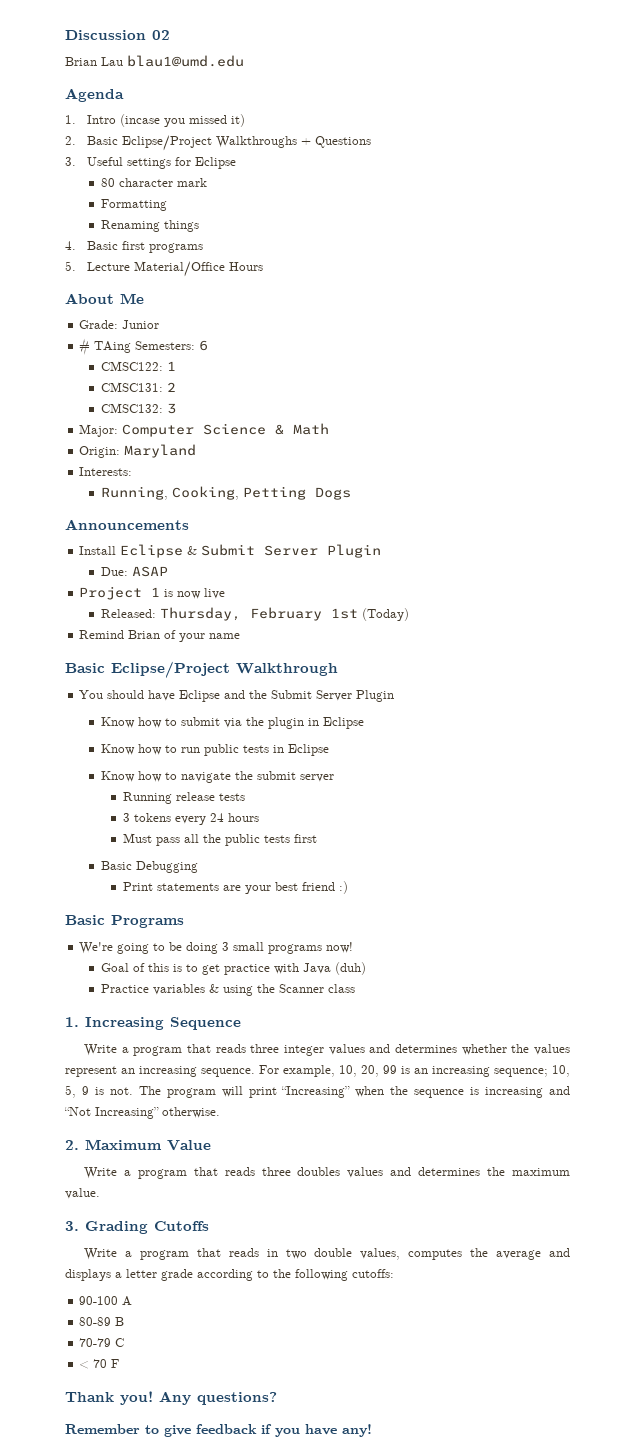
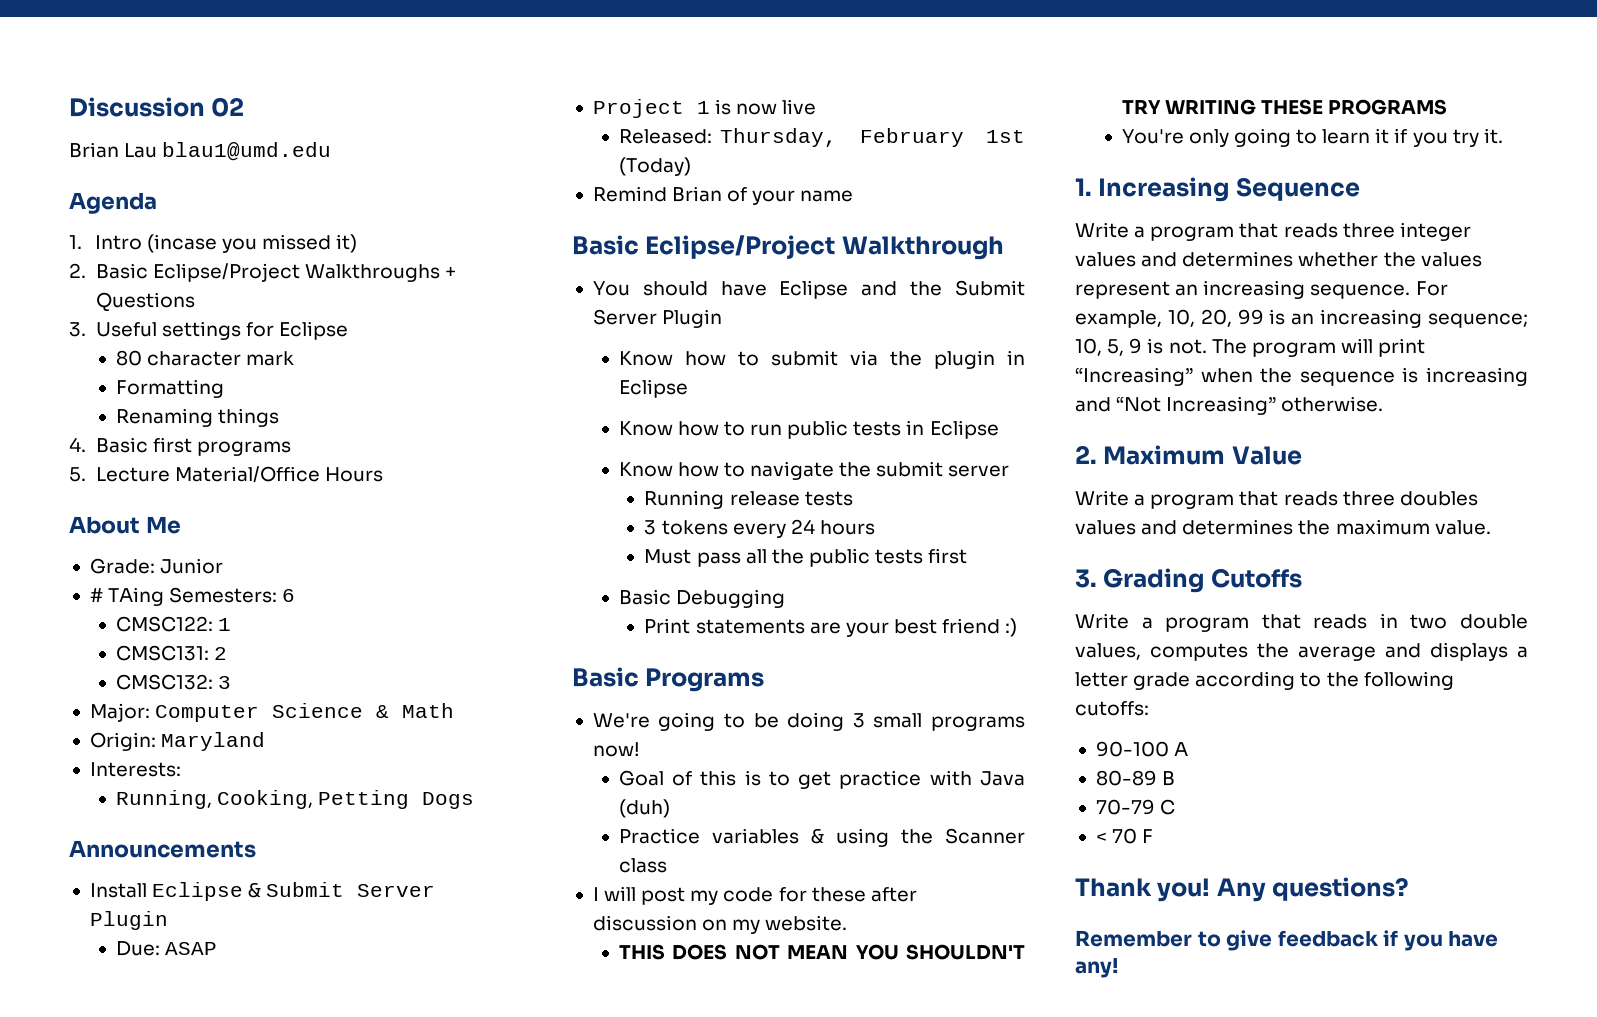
(356, 988) none -> [592,886,917,905] [592,915,848,934] [618,944,1025,960] [1121,99,1448,115] [1121,128,1503,147] // I will post my code for these after discussion on my website. // THIS DOES NOT MEAN YOU SHOULDN'T TRY WRITING THESE PROGRAMS // You're only going to learn it if you try it.

